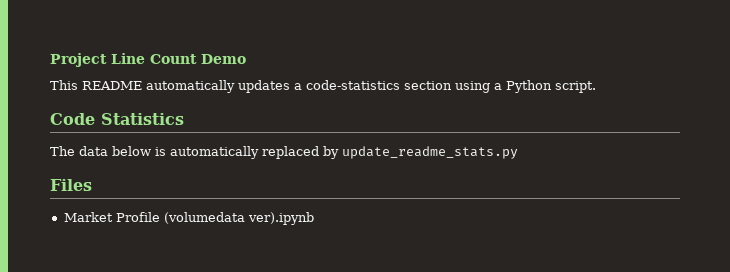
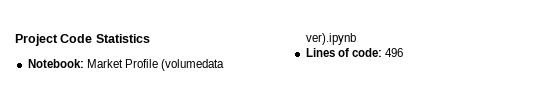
[111,53,246,64] [50,80,596,93] [50,113,184,125] [50,146,518,159] [50,179,92,191] Line Count Demo // This README automatically updates a code-statistics section using a Python script. // Code Statistics // The data below is automatically replaced by update_readme_stats.py // Files // -> [60,34,150,43] [27,59,84,68] Code Statistics // Notebook:
(314, 218) none -> [305,48,403,57] // Lines of code: 496

